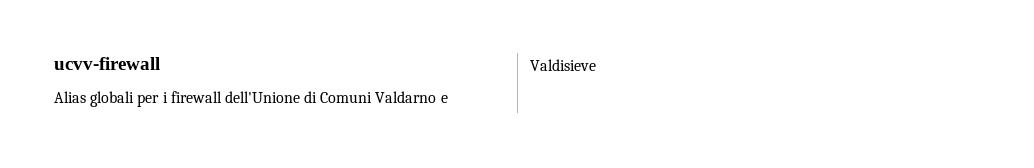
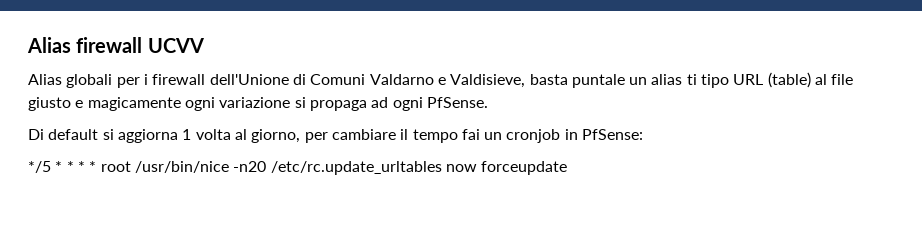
[54,57,160,70] ucvv-firewall -> [27,37,204,53] Alias firewall UCVV
[530,59,596,71] Valdisieve -> [450,72,854,88] [28,97,488,111] [28,129,644,143] [28,161,568,175] Valdisieve, basta puntale un alias ti tipo URL (table) al file giusto e magicamente ogni variazione si propaga ad ogni PfSense. // Di default si aggiorna 1 volta al giorno, per cambiare il tempo fai un cronjob in PfSense: // */5 * * * * root /usr/bin/nice -n20 /etc/rc.update_urltables now forceupdate

